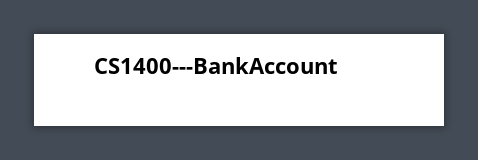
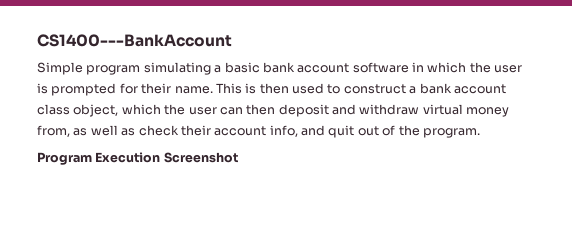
(338, 65) none -> [37,62,523,75] [37,83,506,96] [37,104,510,117] [37,125,480,138] [37,152,238,165] // Simple program simulating a basic bank account software in which the user is prompted for their name. This is then used to construct a bank account class object, which the user can then deposit and withdraw virtual money from, as well as check their account info, and quit out of the program. // Program Execution Screenshot

